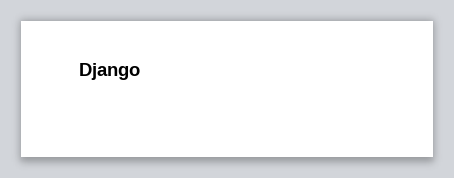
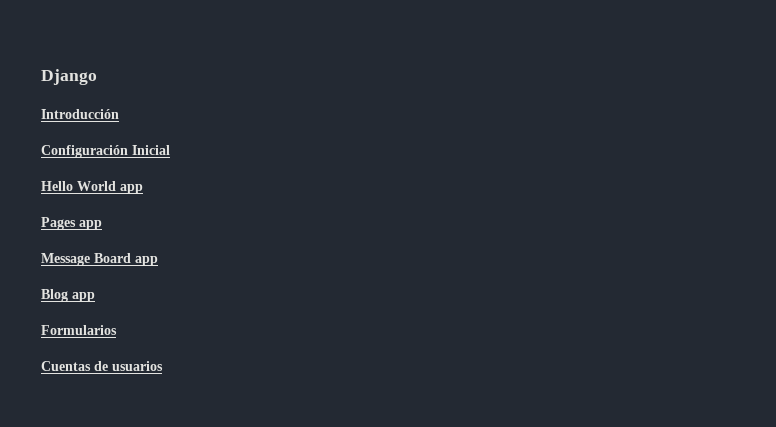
(140, 71) none -> [41,109,119,119] [41,145,170,158] [41,181,143,194] [41,217,102,230] [41,253,158,266] [41,289,95,302] [41,325,117,335] [41,361,163,371] // Introducción // Configuración Inicial // Hello World app // Pages app // Message Board app // Blog app // Formularios // Cuentas de usuarios

